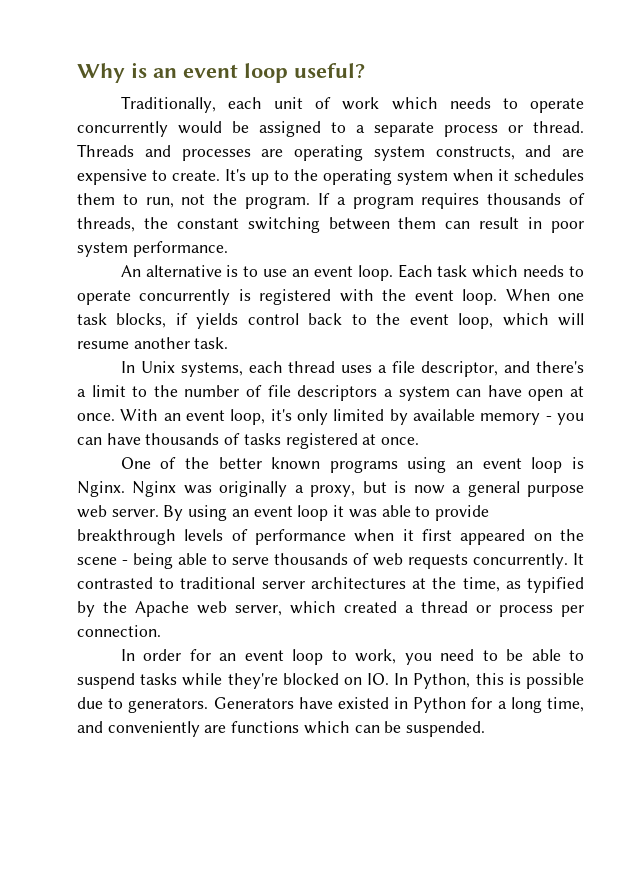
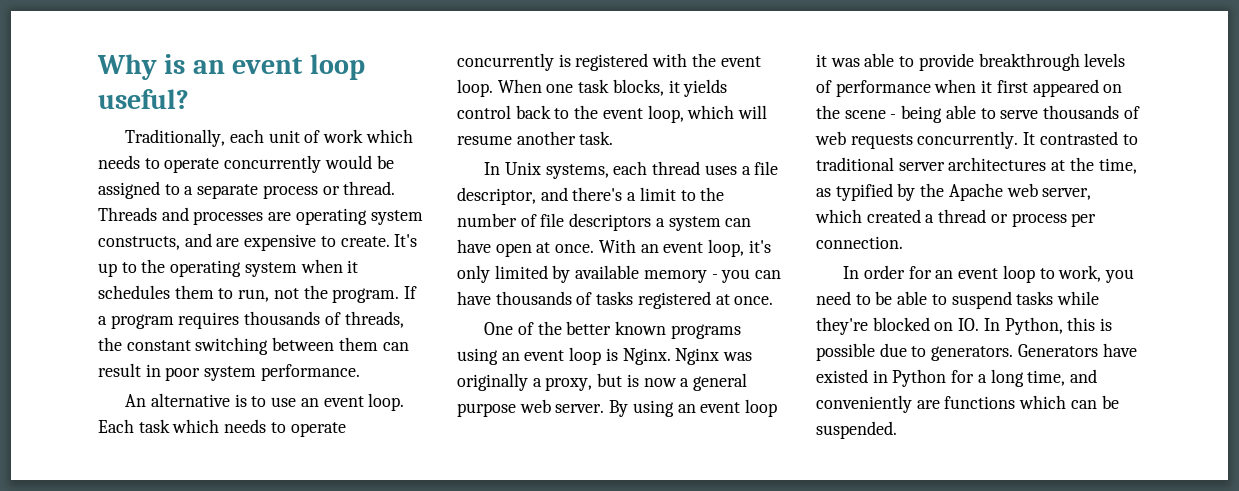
[175,313,188,325] if -> [668,80,680,93] it

